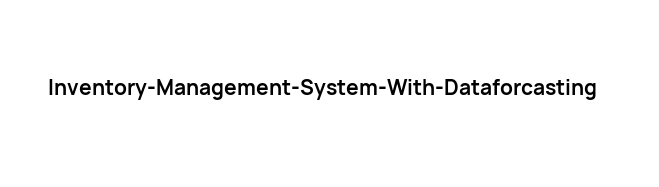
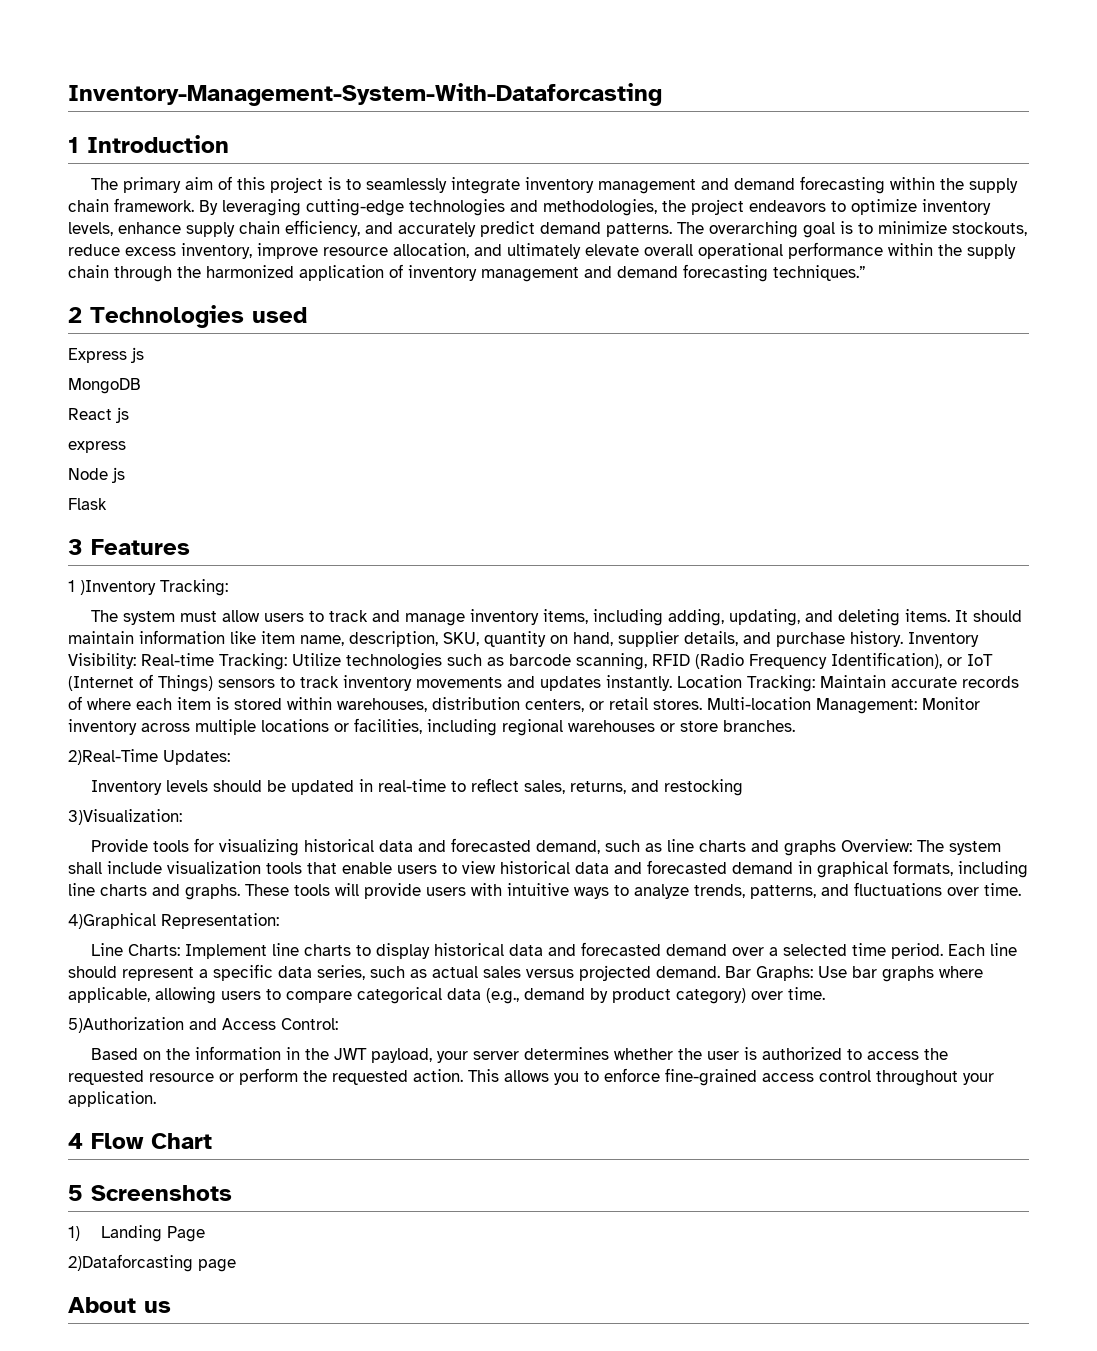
(597, 89) none -> [68,135,229,153] [91,176,1019,194] [68,198,991,216] [68,220,1027,238] [68,242,1016,259] [68,264,866,282] [68,305,307,328] [68,347,144,363] [68,378,141,394] [68,407,129,423] [68,441,126,453] [68,467,125,483] [68,498,107,510] [68,539,190,555] [68,579,228,596] [91,609,1023,626] [68,630,979,647] [68,652,993,670] [68,674,1019,692] [68,696,980,714] [68,718,795,736] [68,749,230,765] [91,778,744,796] [68,809,182,825] [91,838,1002,856] [68,860,1028,878] [68,882,1021,900] [68,913,279,929] [91,942,1018,959] [68,964,983,982] [68,987,825,1004] [68,1017,338,1033] [91,1046,949,1063] [68,1068,994,1086] [68,1091,156,1107] [68,1133,212,1149] [68,1185,232,1201] [68,1225,205,1242] [68,1254,236,1272] [68,1297,171,1313] // 1 Introduction // The primary aim of this project is to seamlessly integrate inventory management and demand forecasting within the supply chain framework. By leveraging cutting-edge technologies and methodologies, the project endeavors to optimize inventory levels, enhance supply chain efficiency, and accurately predict demand patterns. The overarching goal is to minimize stockouts, reduce excess inventory, improve resource allocation, and ultimately elevate overall operational performance within the supply chain through the harmonized application of inventory management and demand forecasting techniques.” // 2 Technologies used // Express js // MongoDB // React js // express // Node js // Flask // 3 Features // 1 )Inventory Tracking: // The system must allow users to track and manage inventory items, including adding, updating, and deleting items. It should maintain information like item name, description, SKU, quantity on hand, supplier details, and purchase history. Inventory Visibility: Real-time Tracking: Utilize technologies such as barcode scanning, RFID (Radio Frequency Identification), or IoT (Internet of Things) sensors to track inventory movements and updates instantly. Location Tracking: Maintain accurate records of where each item is stored within warehouses, distribution centers, or retail stores. Multi-location Management: Monitor inventory across multiple locations or facilities, including regional warehouses or store branches. // 2)Real-Time Updates: // Inventory levels should be updated in real-time to reflect sales, returns, and restocking // 3)Visualization: // Provide tools for visualizing historical data and forecasted demand, such as line charts and graphs Overview: The system shall include visualization tools that enable users to view historical data and forecasted demand in graphical formats, including line charts and graphs. These tools will provide users with intuitive ways to analyze trends, patterns, and fluctuations over time. // 4)Graphical Representation: // Line Charts: Implement line charts to display historical data and forecasted demand over a selected time period. Each line should represent a specific data series, such as actual sales versus projected demand. Bar Graphs: Use bar graphs where applicable, allowing users to compare categorical data (e.g., demand by product category) over time. // 5)Authorization and Access Control: // Based on the information in the JWT payload, your server determines whether the user is authorized to access the requested resource or perform the requested action. This allows you to enforce fine-grained access control throughout your application. // 4 Flow Chart // 5 Screenshots // 1) Landing Page // 2)Dataforcasting page // About us

